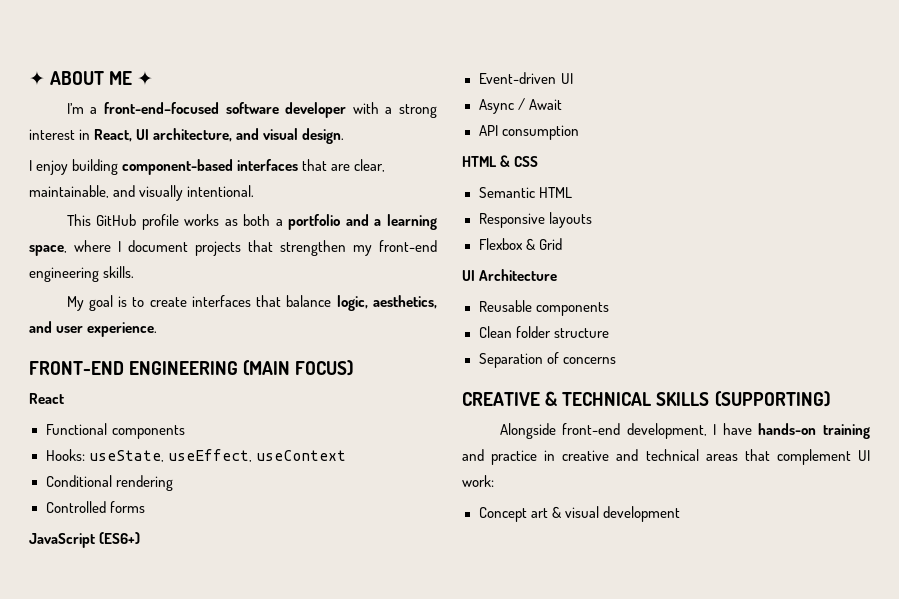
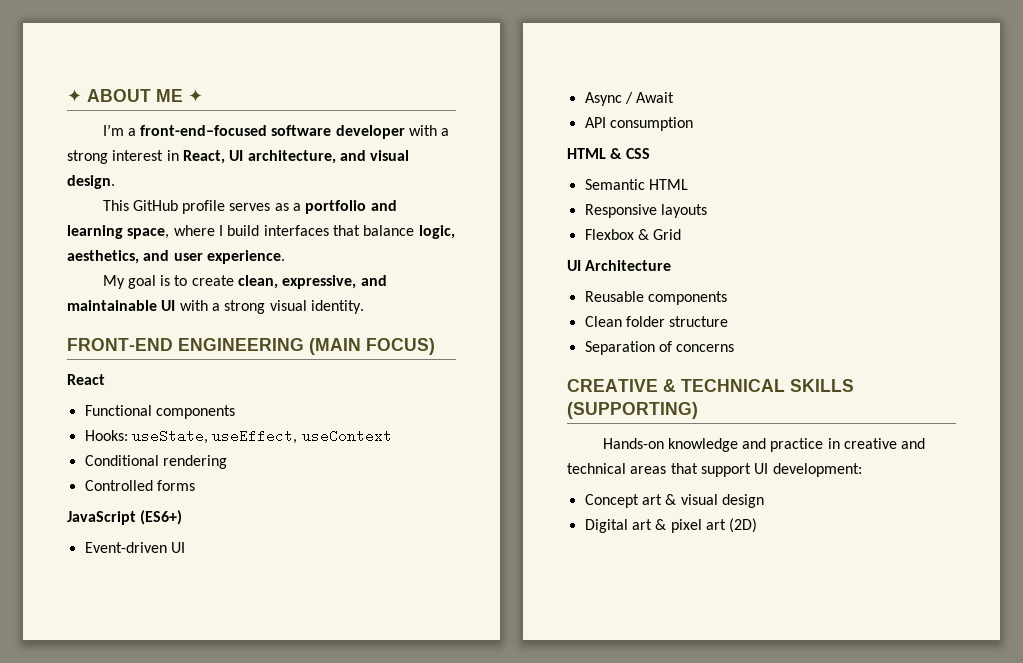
[29,159,386,175] [29,185,255,201] // I enjoy building component-based interfaces that are clear, maintainable, and visually intentional. -> (115, 182) none
[184,214,271,226] works as both -> [229,203,289,211] serves as
[374,219,382,226] a -> (397, 205) none
[128,240,437,256] [29,266,135,282] [66,295,187,311] document projects that strengthen my front-end engineering skills. // My goal is to create -> [227,225,260,236] build
(158, 329) none -> [102,275,387,289] [67,300,364,314] // My goal is to create clean, expressive, and maintainable UI with a strong visual identity.
[499,423,870,439] Alongside front-end development, I have hands-on training -> [602,438,738,452] Hands-on knowledge
[776,449,870,465] [462,475,494,487] complement UI work: -> [700,463,862,477] support UI development:
[602,506,680,522] development -> [721,494,764,508] [584,518,758,533] design // Digital art & pixel art (2D)

